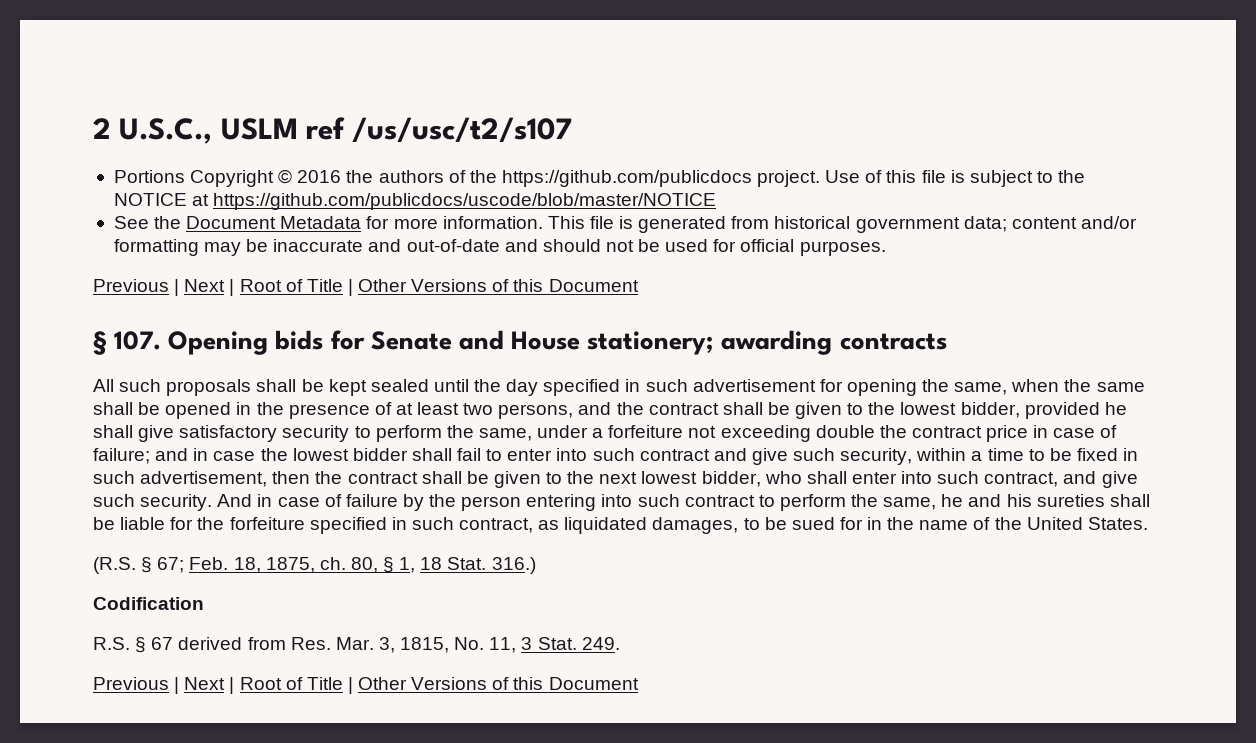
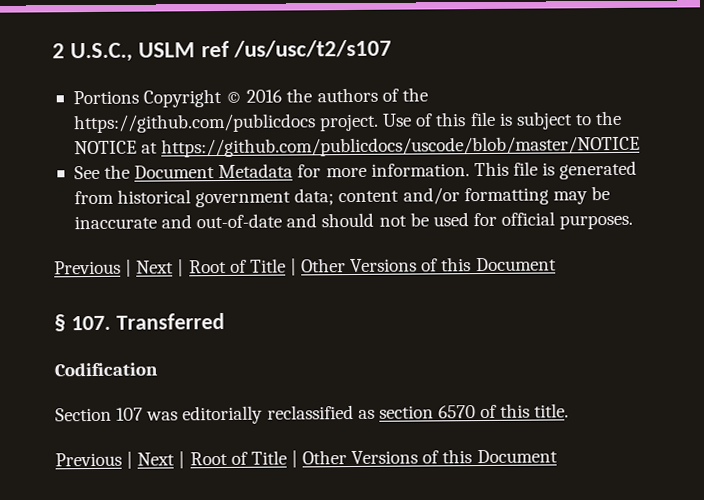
[168,330,947,355] [93,379,1145,396] [93,402,1127,419] [93,425,1118,442] [93,448,1139,465] [93,471,1138,488] [93,494,1150,511] [93,517,1148,534] [93,557,536,574] [93,597,204,610] [93,637,620,653] Opening bids for Senate and House stationery; awarding contracts // All such proposals shall be kept sealed until the day specified in such advertisement for opening the same, when the same shall be opened in the presence of at least two persons, and the contract shall be given to the lowest bidder, provided he shall give satisfactory security to perform the same, under a forfeiture not exceeding double the contract price in case of failure; and in case the lowest bidder shall fail to enter into such contract and give such security, within a time to be fixed in such advertisement, then the contract shall be given to the next lowest bidder, who shall enter into such contract, and give such security. And in case of failure by the person entering into such contract to perform the same, he and his sureties shall be liable for the forfeiture specified in such contract, as liquidated damages, to be sued for in the name of the United States. // (R.S. § 67; Feb. 18, 1875, ch. 80, § 1, 18 Stat. 316.) // Codification // R.S. § 67 derived from Res. Mar. 3, 1815, No. 11, 3 Stat. 249. -> [115,312,225,330] [54,362,158,377] [55,403,570,425] Transferred // Codification // Section 107 was editorially reclassified as section 6570 of this title.

